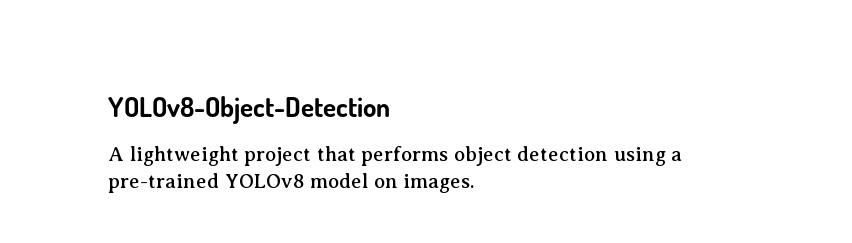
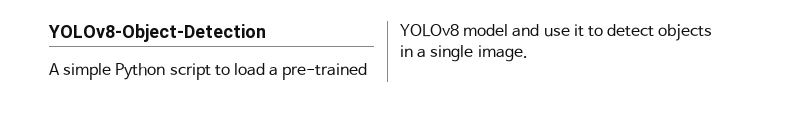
[129,146,683,166] [108,173,475,193] lightweight project that performs object detection using a pre-trained YOLOv8 model on images. -> [63,63,368,80] [400,24,713,41] [400,45,528,62] simple Python script to load a pre-trained YOLOv8 model and use it to detect objects in a single image.

